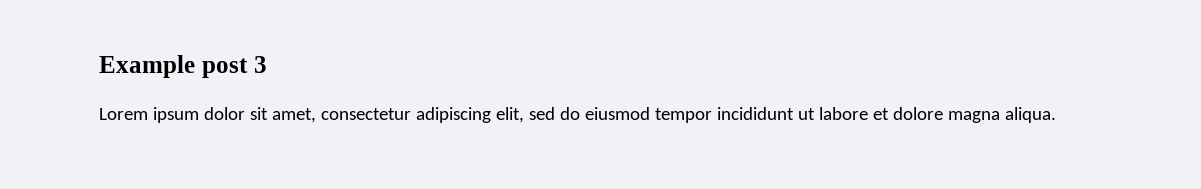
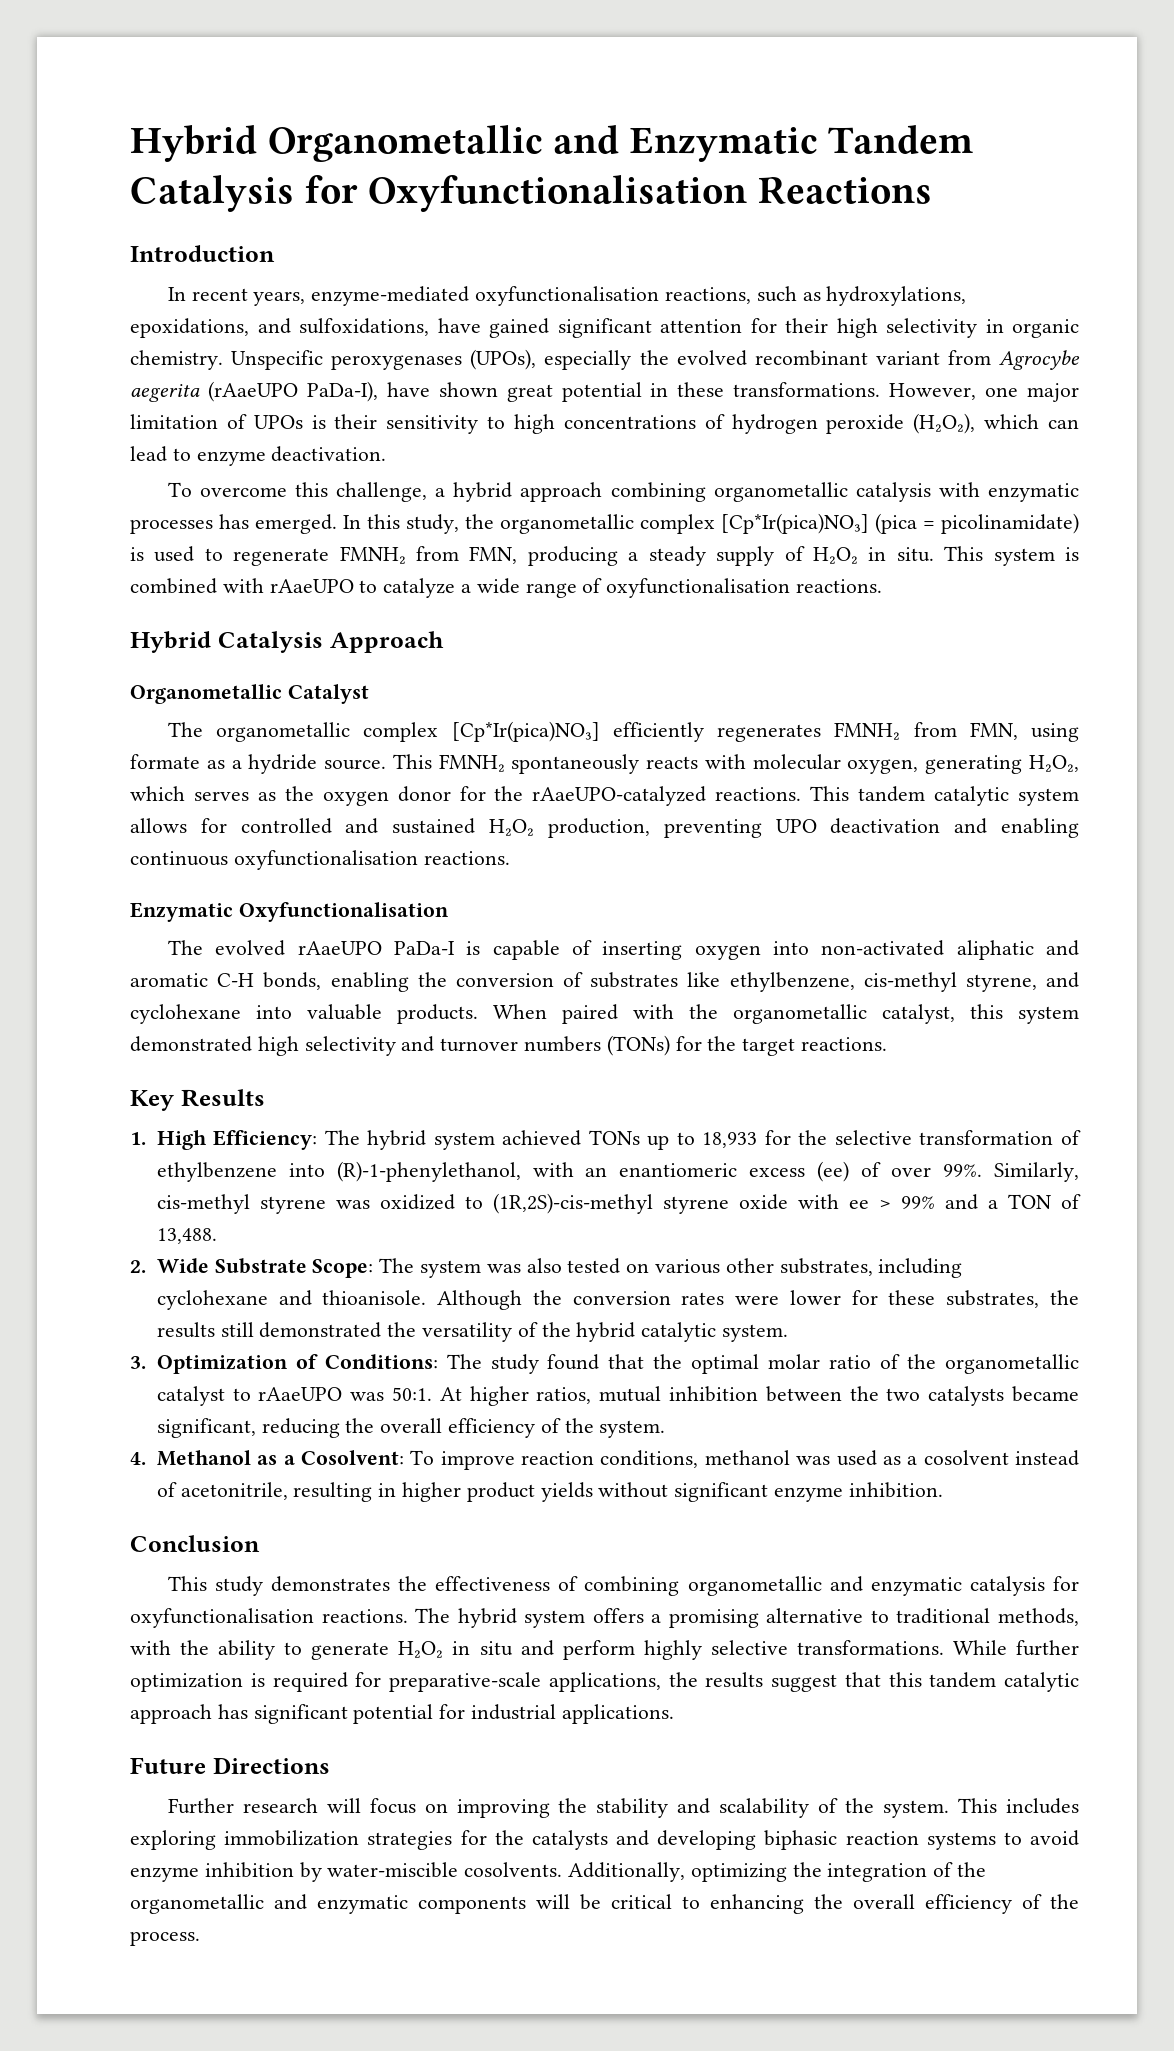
[99,55,267,78] [99,107,1056,123] Example post 3 // Lorem ipsum dolor sit amet, consectetur adipiscing elit, sed do eiusmod tempor incididunt ut labore et dolore magna aliqua. -> [130,125,974,162] [130,175,932,212] [130,245,275,262] [167,286,967,306] [130,318,1079,338] [130,349,1080,370] [130,381,1079,402] [130,413,1079,434] [130,446,387,466] [167,482,1079,502] [130,513,1079,534] [130,546,1079,566] [130,578,883,598] [130,631,444,653] [130,684,369,704] [167,721,1079,742] [130,754,1079,774] [130,786,1079,806] [130,818,1080,838] [130,850,510,870] [130,902,449,922] [167,940,1079,960] [130,972,1079,992] [130,1004,1079,1024] [130,1035,888,1056] [130,1089,265,1111] [130,1130,1081,1150] [156,1161,1079,1182] [156,1193,1081,1214] [156,1228,217,1244] [130,1258,963,1278] [156,1290,1079,1310] [156,1322,788,1342] [130,1354,1080,1374] [156,1386,1079,1406] [156,1418,666,1438] [130,1450,1079,1470] [156,1482,943,1502] [130,1535,260,1552] [167,1576,1079,1596] [130,1608,1079,1628] [130,1640,1079,1660] [130,1672,1079,1692] [130,1704,674,1724] [130,1757,330,1774] [167,1798,1080,1818] [130,1830,1079,1850] [130,1862,987,1882] [130,1894,1079,1914] [130,1931,200,1946] Hybrid Organometallic and Enzymatic Tandem Catalysis for Oxyfunctionalisation Reactions // Introduction // In recent years, enzyme-mediated oxyfunctionalisation reactions, such as hydroxylations, epoxidations, and sulfoxidations, have gained significant attention for their high selectivity in organic chemistry. Unspecific peroxygenases (UPOs), especially the evolved recombinant variant from Agrocybe aegerita (rAaeUPO PaDa-I), have shown great potential in these transformations. However, one major limitation of UPOs is their sensitivity to high concentrations of hydrogen peroxide (H₂O₂), which can lead to enzyme deactivation. // To overcome this challenge, a hybrid approach combining organometallic catalysis with enzymatic processes has emerged. In this study, the organometallic complex [Cp*Ir(pica)NO₃] (pica = picolinamidate) is used to regenerate FMNH₂ from FMN, producing a steady supply of H₂O₂ in situ. This system is combined with rAaeUPO to catalyze a wide range of oxyfunctionalisation reactions. // Hybrid Catalysis Approach // Organometallic Catalyst // The organometallic complex [Cp*Ir(pica)NO₃] efficiently regenerates FMNH₂ from FMN, using formate as a hydride source. This FMNH₂ spontaneously reacts with molecular oxygen, generating H₂O₂, which serves as the oxygen donor for the rAaeUPO-catalyzed reactions. This tandem catalytic system allows for controlled and sustained H₂O₂ production, preventing UPO deactivation and enabling continuous oxyfunctionalisation reactions. // Enzymatic Oxyfunctionalisation // The evolved rAaeUPO PaDa-I is capable of inserting oxygen into non-activated aliphatic and aromatic C-H bonds, enabling the conversion of substrates like ethylbenzene, cis-methyl styrene, and cyclohexane into valuable products. When paired with the organometallic catalyst, this system demonstrated high selectivity and turnover numbers (TONs) for the target reactions. // Key Results // 1. High Efficiency: The hybrid system achieved TONs up to 18,933 for the selective transformation of ethylbenzene into (R)-1-phenylethanol, with an enantiomeric excess (ee) of over 99%. Similarly, cis-methyl styrene was oxidized to (1R,2S)-cis-methyl styrene oxide with ee > 99% and a TON of 13,488. // 2. Wide Substrate Scope: The system was also tested on various other substrates, including cyclohexane and thioanisole. Although the conversion rates were lower for these substrates, the results still demonstrated the versatility of the hybrid catalytic system. // 3. Optimization of Conditions: The study found that the optimal molar ratio of the organometallic catalyst to rAaeUPO was 50:1. At higher ratios, mutual inhibition between the two catalysts became significant, reducing the overall efficiency of the system. // 4. Methanol as a Cosolvent: To improve reaction conditions, methanol was used as a cosolvent instead of acetonitrile, resulting in higher product yields without significant enzyme inhibition. // Conclusion // This study demonstrates the effectiveness of combining organometallic and enzymatic catalysis for oxyfunctionalisation reactions. The hybrid system offers a promising alternative to traditional methods, with the ability to generate H₂O₂ in situ and perform highly selective transformations. While further optimization is required for preparative-scale applications, the results suggest that this tandem catalytic approach has significant potential for industrial applications. // Future Directions // Further research will focus on improving the stability and scalability of the system. This includes exploring immobilization strategies for the catalysts and developing biphasic reaction systems to avoid enzyme inhibition by water-miscible cosolvents. Additionally, optimizing the integration of the organometallic and enzymatic components will be critical to enhancing the overall efficiency of the process.

